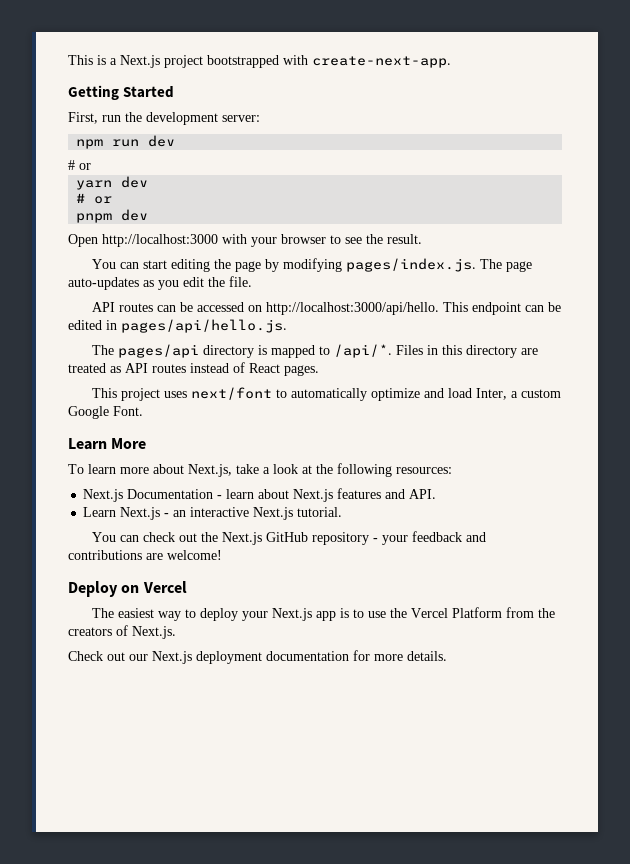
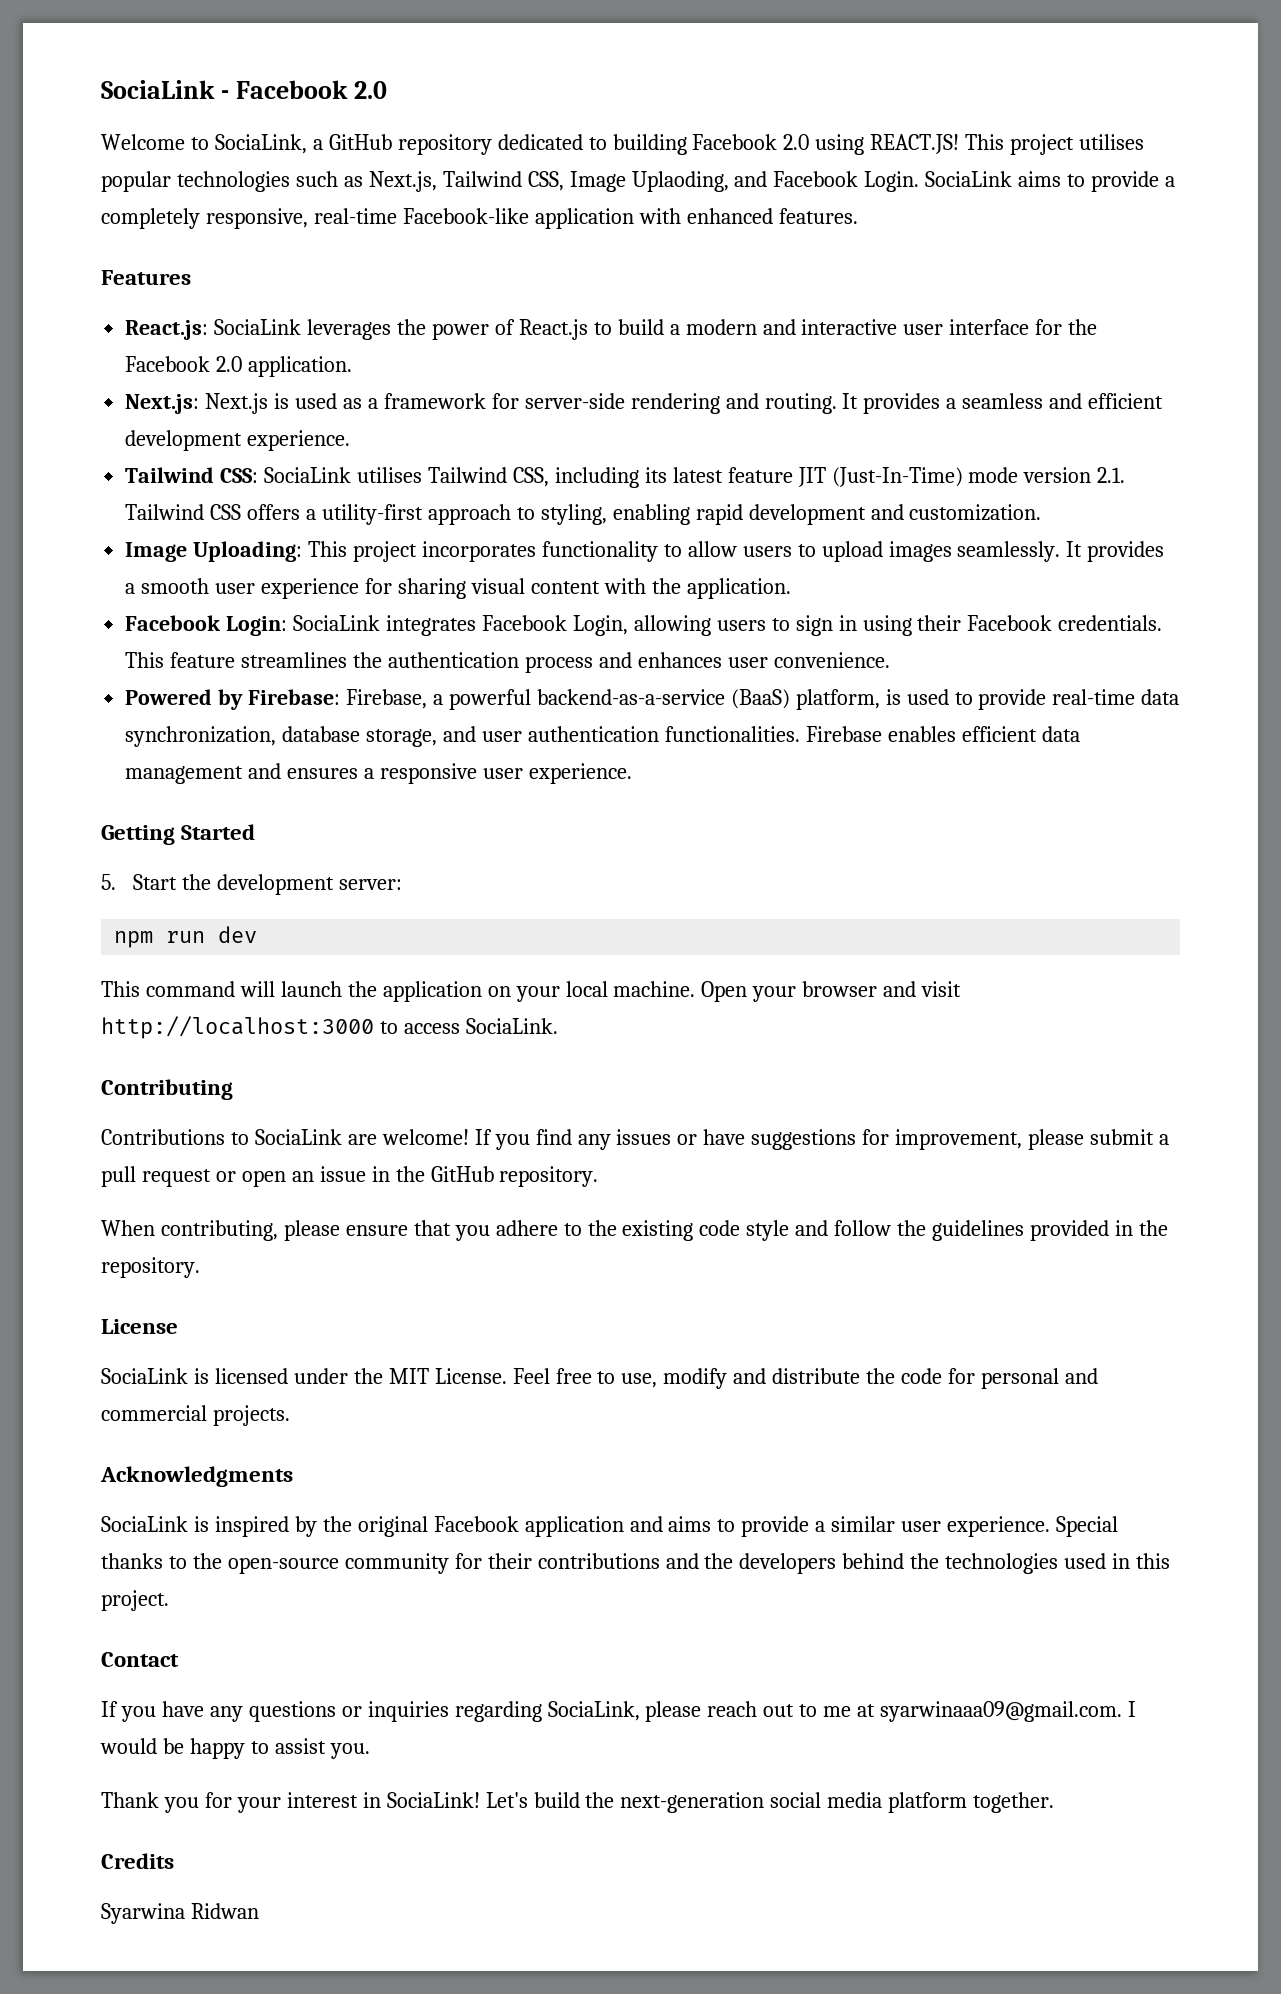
[68,55,451,68] This is a Next.js project bootstrapped with create-next-app. -> [101,80,387,99] [101,134,1145,155] [101,171,1176,192] [101,208,858,229] [101,270,191,285] [125,319,1098,340] [125,356,353,377] [125,393,1164,414] [125,430,351,451] [125,467,1126,488] [125,504,1042,525] [125,541,1165,562] [125,578,791,599] [125,615,1163,636] [125,652,890,673] [125,689,1180,710] [125,726,1080,747] [125,763,632,784] SociaLink - Facebook 2.0 // Welcome to SociaLink, a GitHub repository dedicated to building Facebook 2.0 using REACT.JS! This project utilises popular technologies such as Next.js, Tailwind CSS, Image Uplaoding, and Facebook Login. SociaLink aims to provide a completely responsive, real-time Facebook-like application with enhanced features. // Features // React.js: SociaLink leverages the power of React.js to build a modern and interactive user interface for the Facebook 2.0 application. // Next.js: Next.js is used as a framework for server-side rendering and routing. It provides a seamless and efficient development experience. // Tailwind CSS: SociaLink utilises Tailwind CSS, including its latest feature JIT (Just-In-Time) mode version 2.1. Tailwind CSS offers a utility-first approach to styling, enabling rapid development and customization. // Image Uploading: This project incorporates functionality to allow users to upload images seamlessly. It provides a smooth user experience for sharing visual content with the application. // Facebook Login: SociaLink integrates Facebook Login, allowing users to sign in using their Facebook credentials. This feature streamlines the authentication process and enhances user convenience. // Powered by Firebase: Firebase, a powerful backend-as-a-service (BaaS) platform, is used to provide real-time data synchronization, database storage, and user authentication functionalities. Firebase enables efficient data management and ensures a responsive user experience.
[68,112,121,124] First, run -> [101,874,178,890] 5. Start
[68,160,91,170] [76,176,149,190] [76,193,113,204] [76,209,149,223] [68,234,422,247] [91,258,532,272] [68,276,252,290] [91,302,561,315] [68,319,287,333] [91,344,538,358] [68,362,319,376] [91,387,561,401] [68,406,143,419] [68,438,147,450] [68,463,452,477] [83,488,437,502] [83,507,343,520] [91,531,486,545] [68,550,222,560] [68,581,187,597] [91,607,555,621] [68,625,176,639] [68,650,447,664] # or // yarn dev // # or // pnpm dev // Open http://localhost:3000 with your browser to see the result. // You can start editing the page by modifying pages/index.js. The page auto-updates as you edit the file. // API routes can be accessed on http://localhost:3000/api/hello. This endpoint can be edited in pages/api/hello.js. // The pages/api directory is mapped to /api/*. Files in this directory are treated as API routes instead of React pages. // This project uses next/font to automatically optimize and load Inter, a custom Google Font. // Learn More // To learn more about Next.js, take a look at the following resources: // Next.js Documentation - learn about Next.js features and API. // Learn Next.js - an interactive Next.js tutorial. // You can check out the Next.js GitHub repository - your feedback and contributions are welcome! // Deploy on Vercel // The easiest way to deploy your Next.js app is to use the Vercel Platform from the creators of Next.js. // Check out our Next.js deployment documentation for more details. -> [101,981,962,1002] [101,1016,558,1039] [101,1079,233,1100] [101,1129,1169,1150] [101,1166,599,1187] [101,1220,1168,1241] [101,1257,200,1278] [101,1319,178,1334] [101,1368,1098,1389] [101,1405,290,1426] [100,1466,293,1487] [101,1516,1119,1537] [101,1553,1171,1574] [101,1590,169,1611] [101,1652,179,1667] [101,1701,1137,1722] [100,1738,370,1759] [101,1792,1055,1813] [101,1853,174,1869] [101,1903,259,1924] This command will launch the application on your local machine. Open your browser and visit http://localhost:3000 to access SociaLink. // Contributing // Contributions to SociaLink are welcome! If you find any issues or have suggestions for improvement, please submit a pull request or open an issue in the GitHub repository. // When contributing, please ensure that you adhere to the existing code style and follow the guidelines provided in the repository. // License // SociaLink is licensed under the MIT License. Feel free to use, modify and distribute the code for personal and commercial projects. // Acknowledgments // SociaLink is inspired by the original Facebook application and aims to provide a similar user experience. Special thanks to the open-source community for their contributions and the developers behind the technologies used in this project. // Contact // If you have any questions or inquiries regarding SociaLink, please reach out to me at syarwinaaa09@gmail.com. I would be happy to assist you. // Thank you for your interest in SociaLink! Let's build the next-generation social media platform together. // Credits // Syarwina Ridwan

